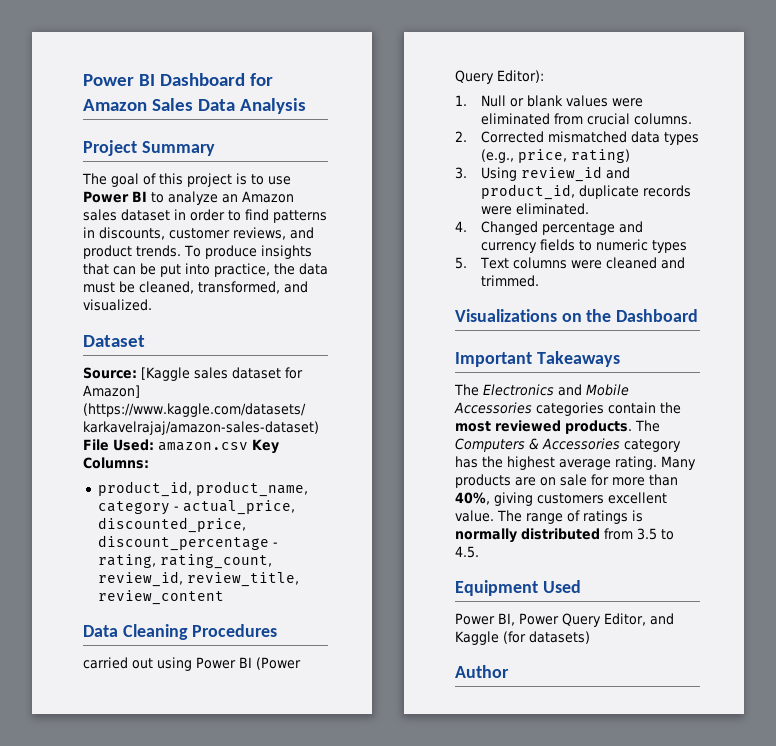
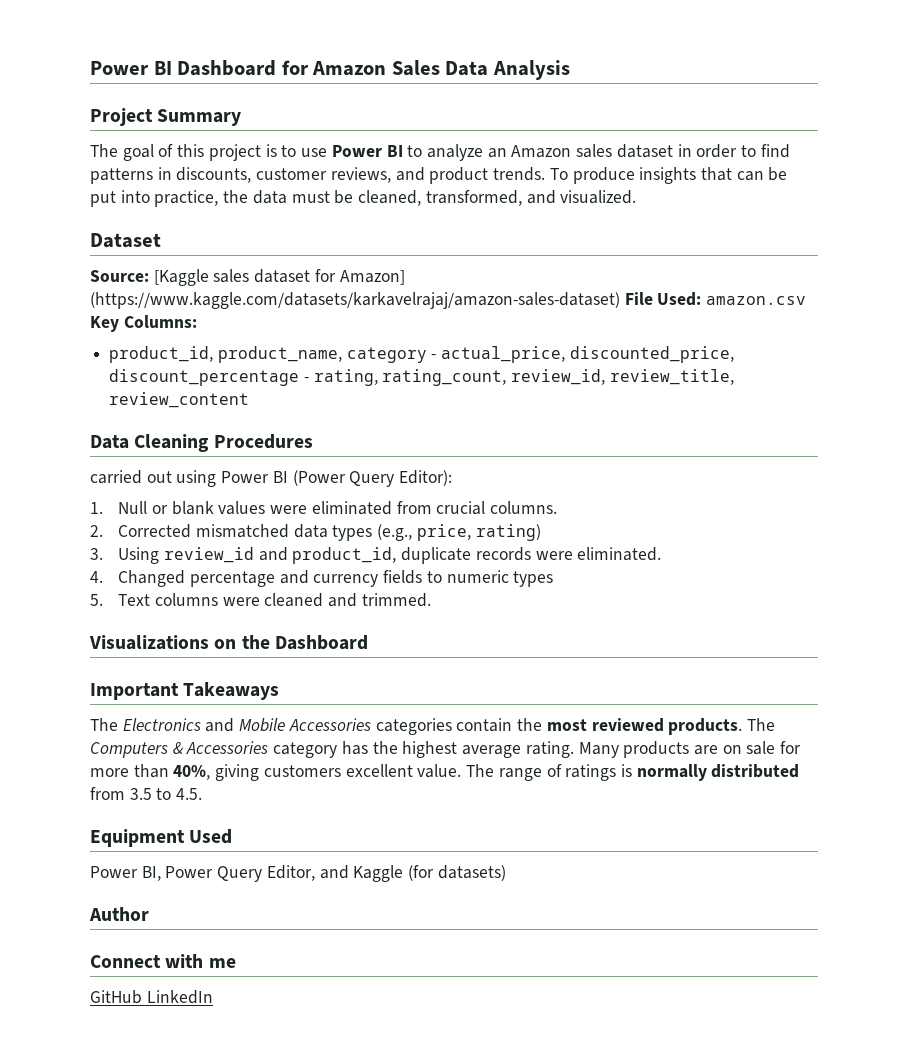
(509, 671) none -> [90,954,236,968] [90,990,213,1004] // Connect with me // GitHub LinkedIn

